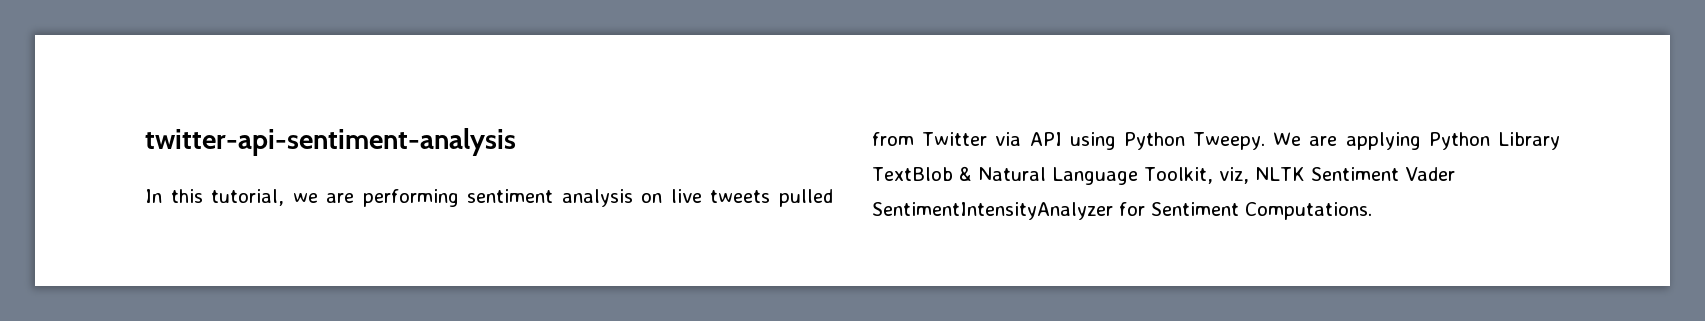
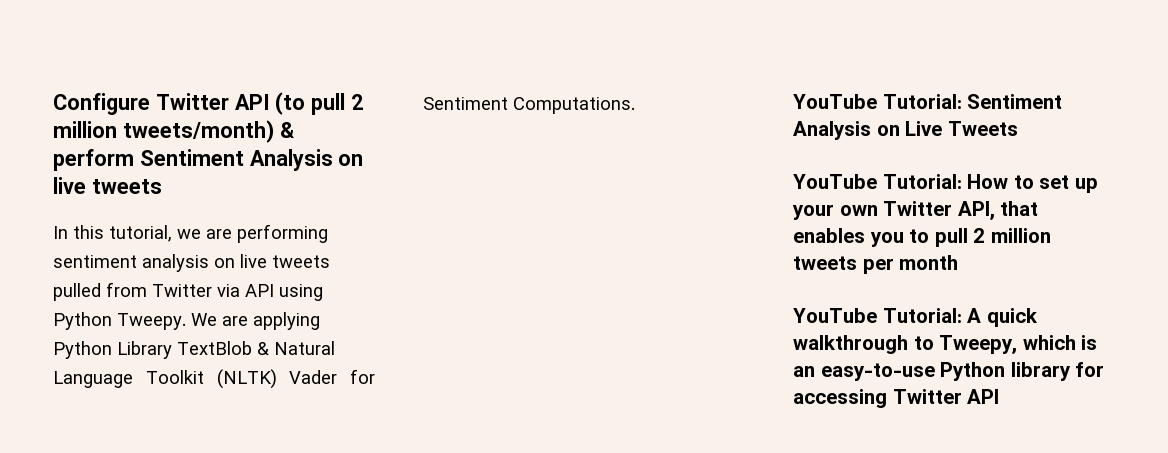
[145,128,516,156] twitter-api-sentiment-analysis -> [53,92,364,115] [53,120,294,143] [53,149,364,171] [53,177,162,194] Configure Twitter API (to pull 2 million tweets/month) & perform Sentiment Analysis on live tweets
[1143,167,1455,184] [872,202,1372,220] Toolkit, viz, NLTK Sentiment Vader SentimentIntensityAnalyzer for Sentiment Computations. -> [145,369,375,389] [423,97,635,114] [793,94,1063,109] [793,121,1018,140] [793,174,1098,193] [792,201,1039,220] [793,228,1051,247] [793,255,959,274] [793,308,1038,327] [793,335,1098,354] [793,362,1105,381] [793,389,1000,408] Toolkit (NLTK) Vader for Sentiment Computations. // YouTube Tutorial: Sentiment Analysis on Live Tweets // YouTube Tutorial: How to set up your own Twitter API, that enables you to pull 2 million tweets per month // YouTube Tutorial: A quick walkthrough to Tweepy, which is an easy-to-use Python library for accessing Twitter API

